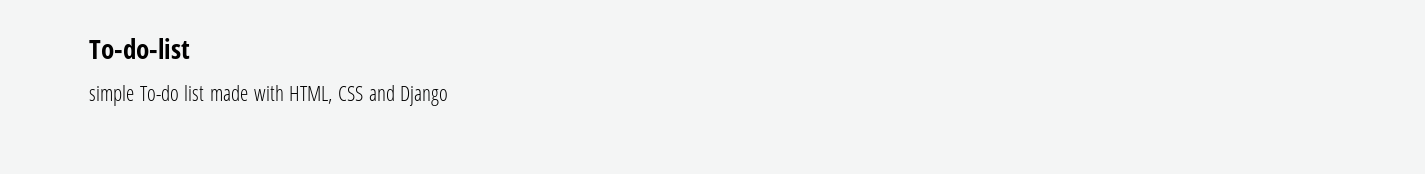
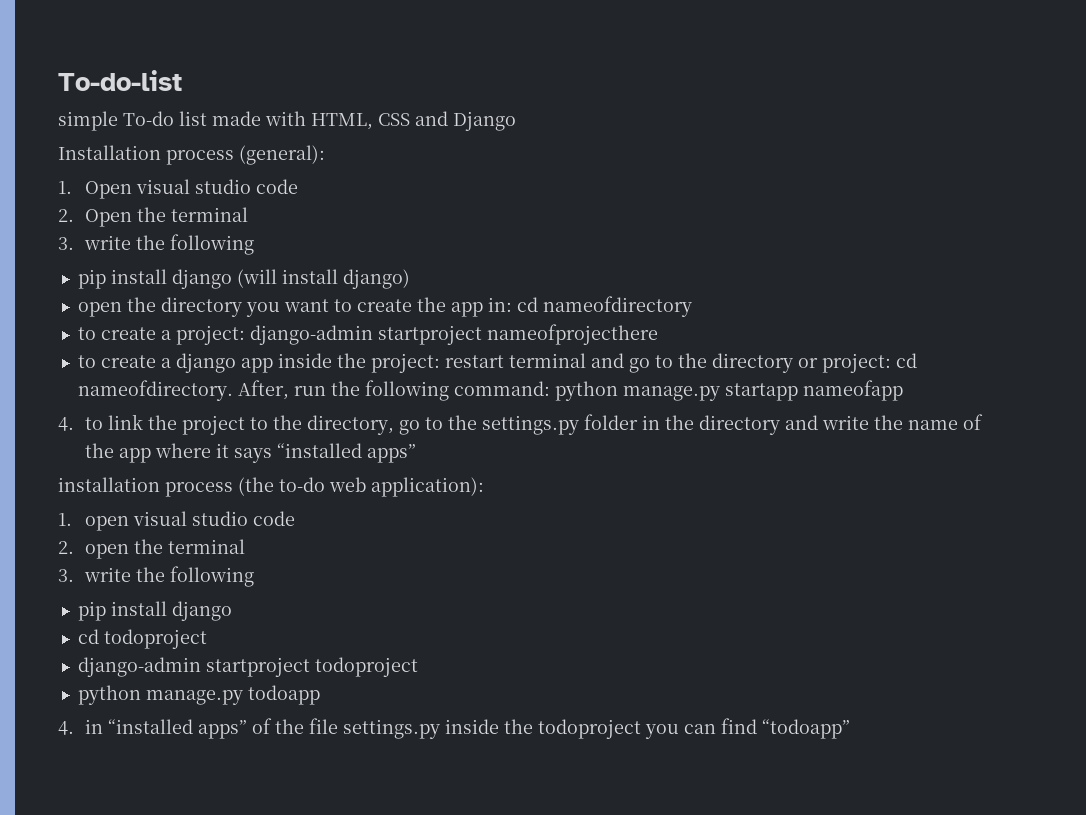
(449, 96) none -> [58,145,325,165] [58,179,299,199] [58,207,249,227] [58,234,255,255] [77,269,410,289] [77,296,692,317] [77,324,658,345] [77,353,917,373] [77,380,903,401] [58,414,984,435] [85,443,417,463] [58,477,484,497] [58,511,296,531] [58,539,246,559] [58,566,255,587] [77,601,232,621] [77,629,207,649] [77,657,418,677] [77,685,320,705] [58,718,851,739] // Installation process (general): // 1. Open visual studio code // 2. Open the terminal // 3. write the following // pip install django (will install django) // open the directory you want to create the app in: cd nameofdirectory // to create a project: django-admin startproject nameofprojecthere // to create a django app inside the project: restart terminal and go to the directory or project: cd nameofdirectory. After, run the following command: python manage.py startapp nameofapp // 4. to link the project to the directory, go to the settings.py folder in the directory and write the name of the app where it says “installed apps” // installation process (the to-do web application): // 1. open visual studio code // 2. open the terminal // 3. write the following // pip install django // cd todoproject // django-admin startproject todoproject // python manage.py todoapp // 4. in “installed apps” of the file settings.py inside the todoproject you can find “todoapp”

